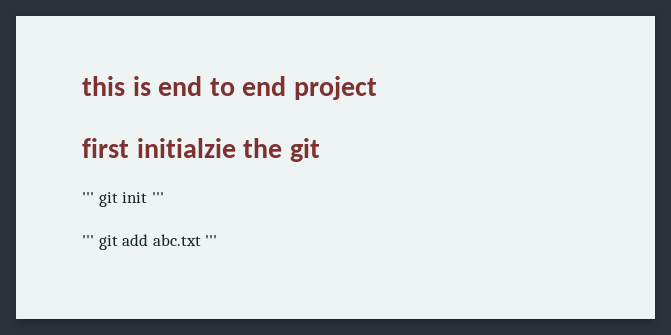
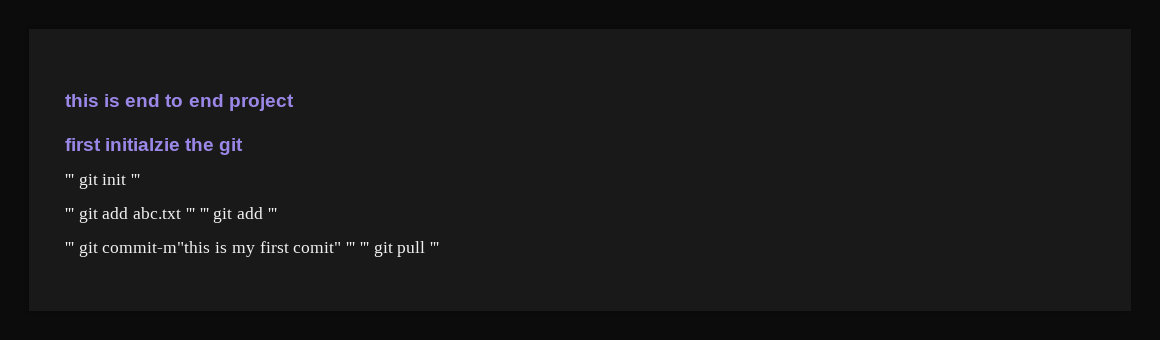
(218, 240) none -> [199,207,277,223] [65,241,439,257] ''' git add ''' // ''' git commit-m"this is my first comit" ''' ''' git pull '''

